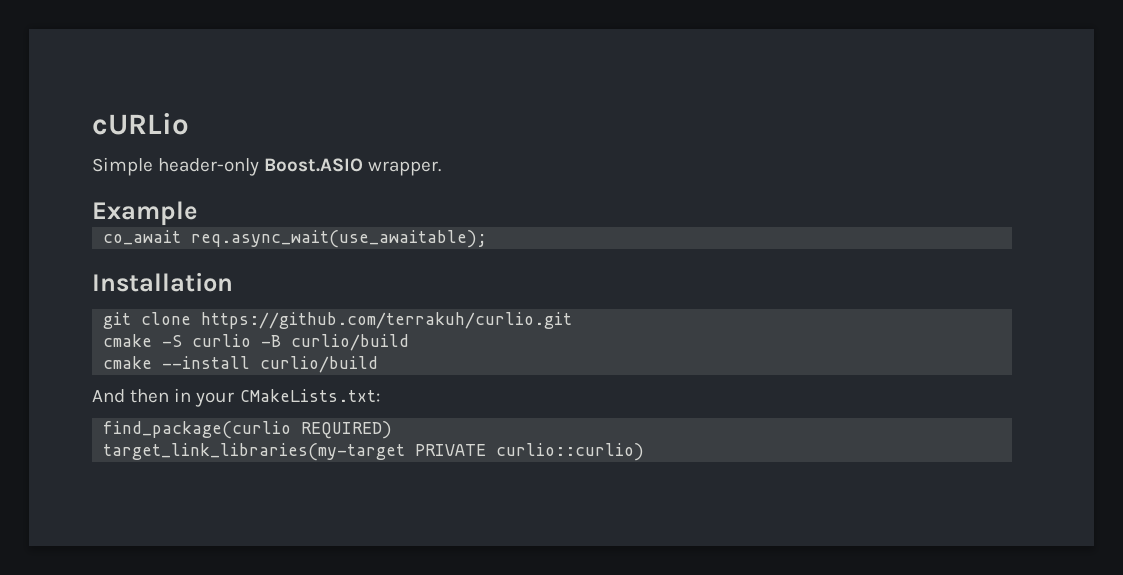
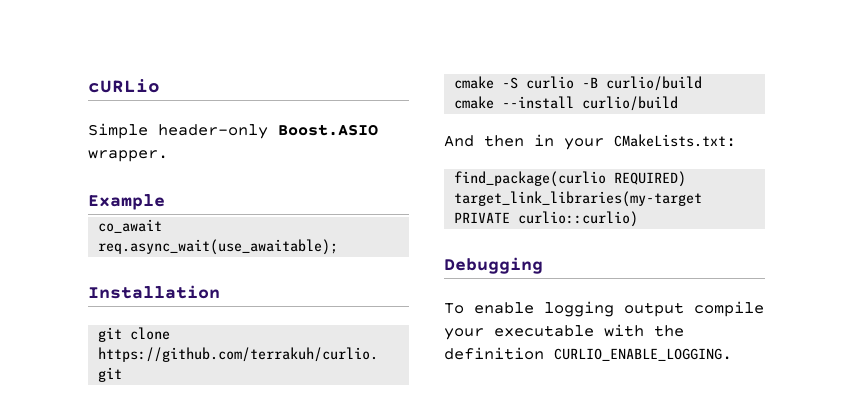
(645, 452) none -> [444,257,543,274] [444,301,764,317] [444,324,684,340] [444,347,732,361] // Debugging // To enable logging output compile your executable with the definition CURLIO_ENABLE_LOGGING.

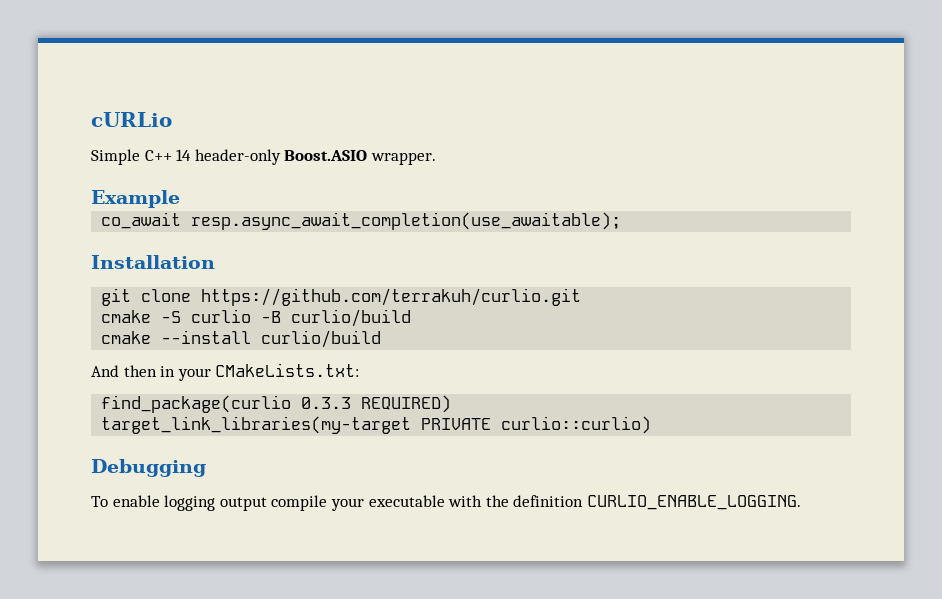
(148, 131) none -> [144,149,192,161] C++ 14
[98,239,339,255] req.async_wait(use_awaitable); -> [191,212,622,230] resp.async_await_completion(use_awaitable);
(607, 179) none -> [301,397,352,409] 0.3.3

